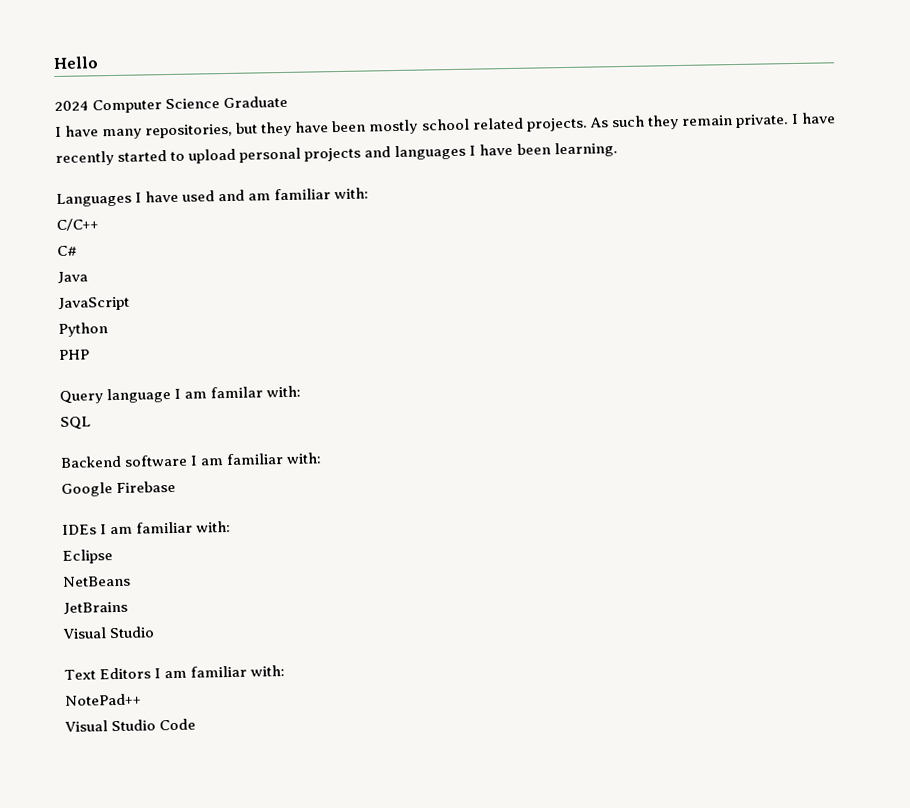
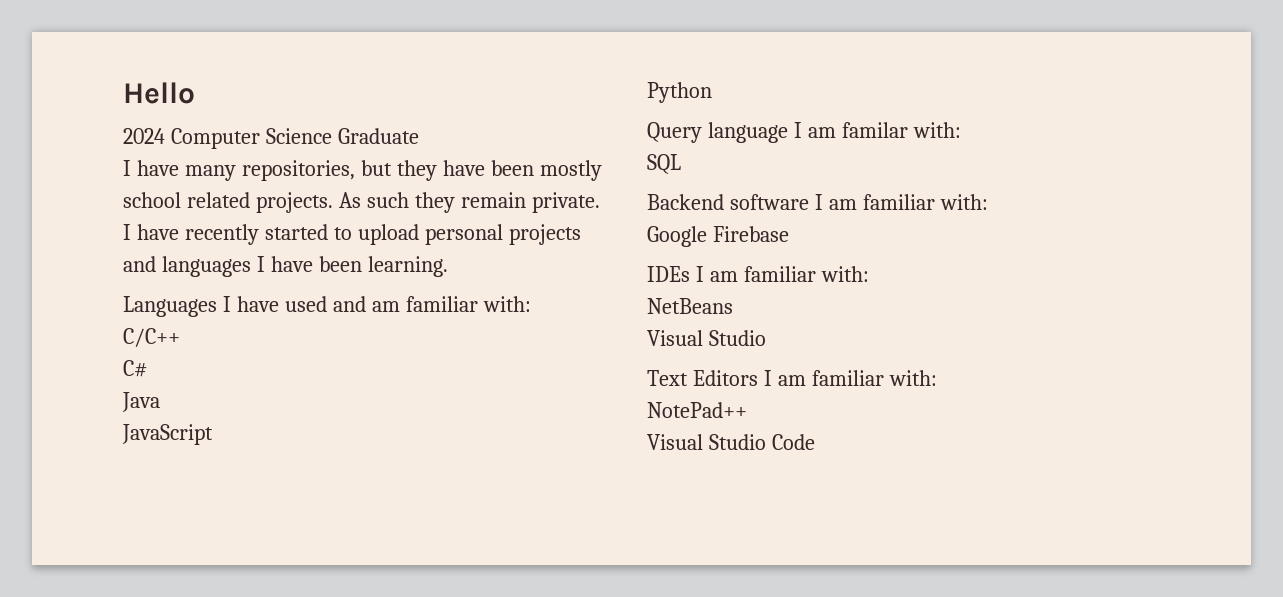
[58,349,90,360] // PHP -> (712, 92) none
[62,549,113,564] // Eclipse -> (869, 274) none
[63,601,128,615] // JetBrains -> (733, 306) none

